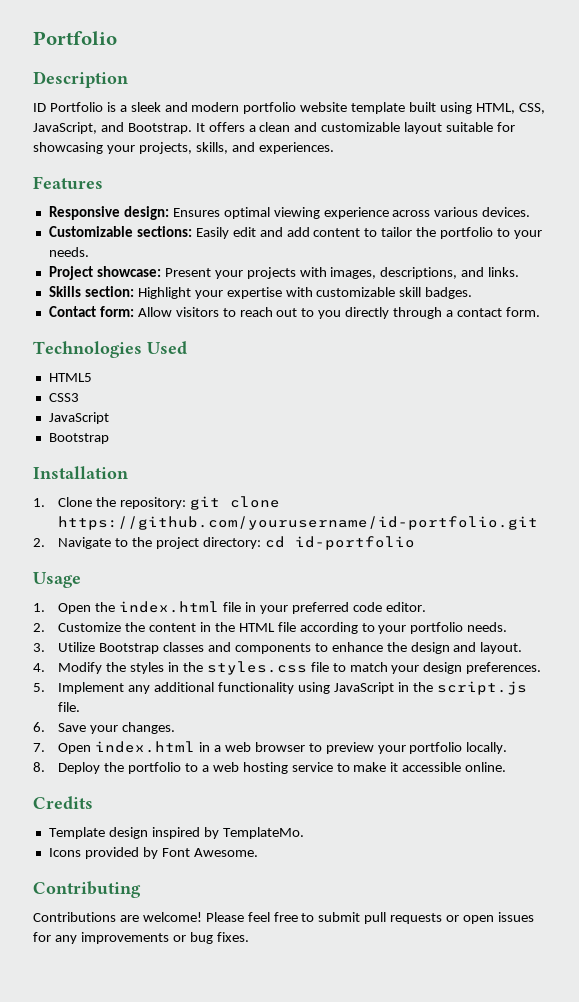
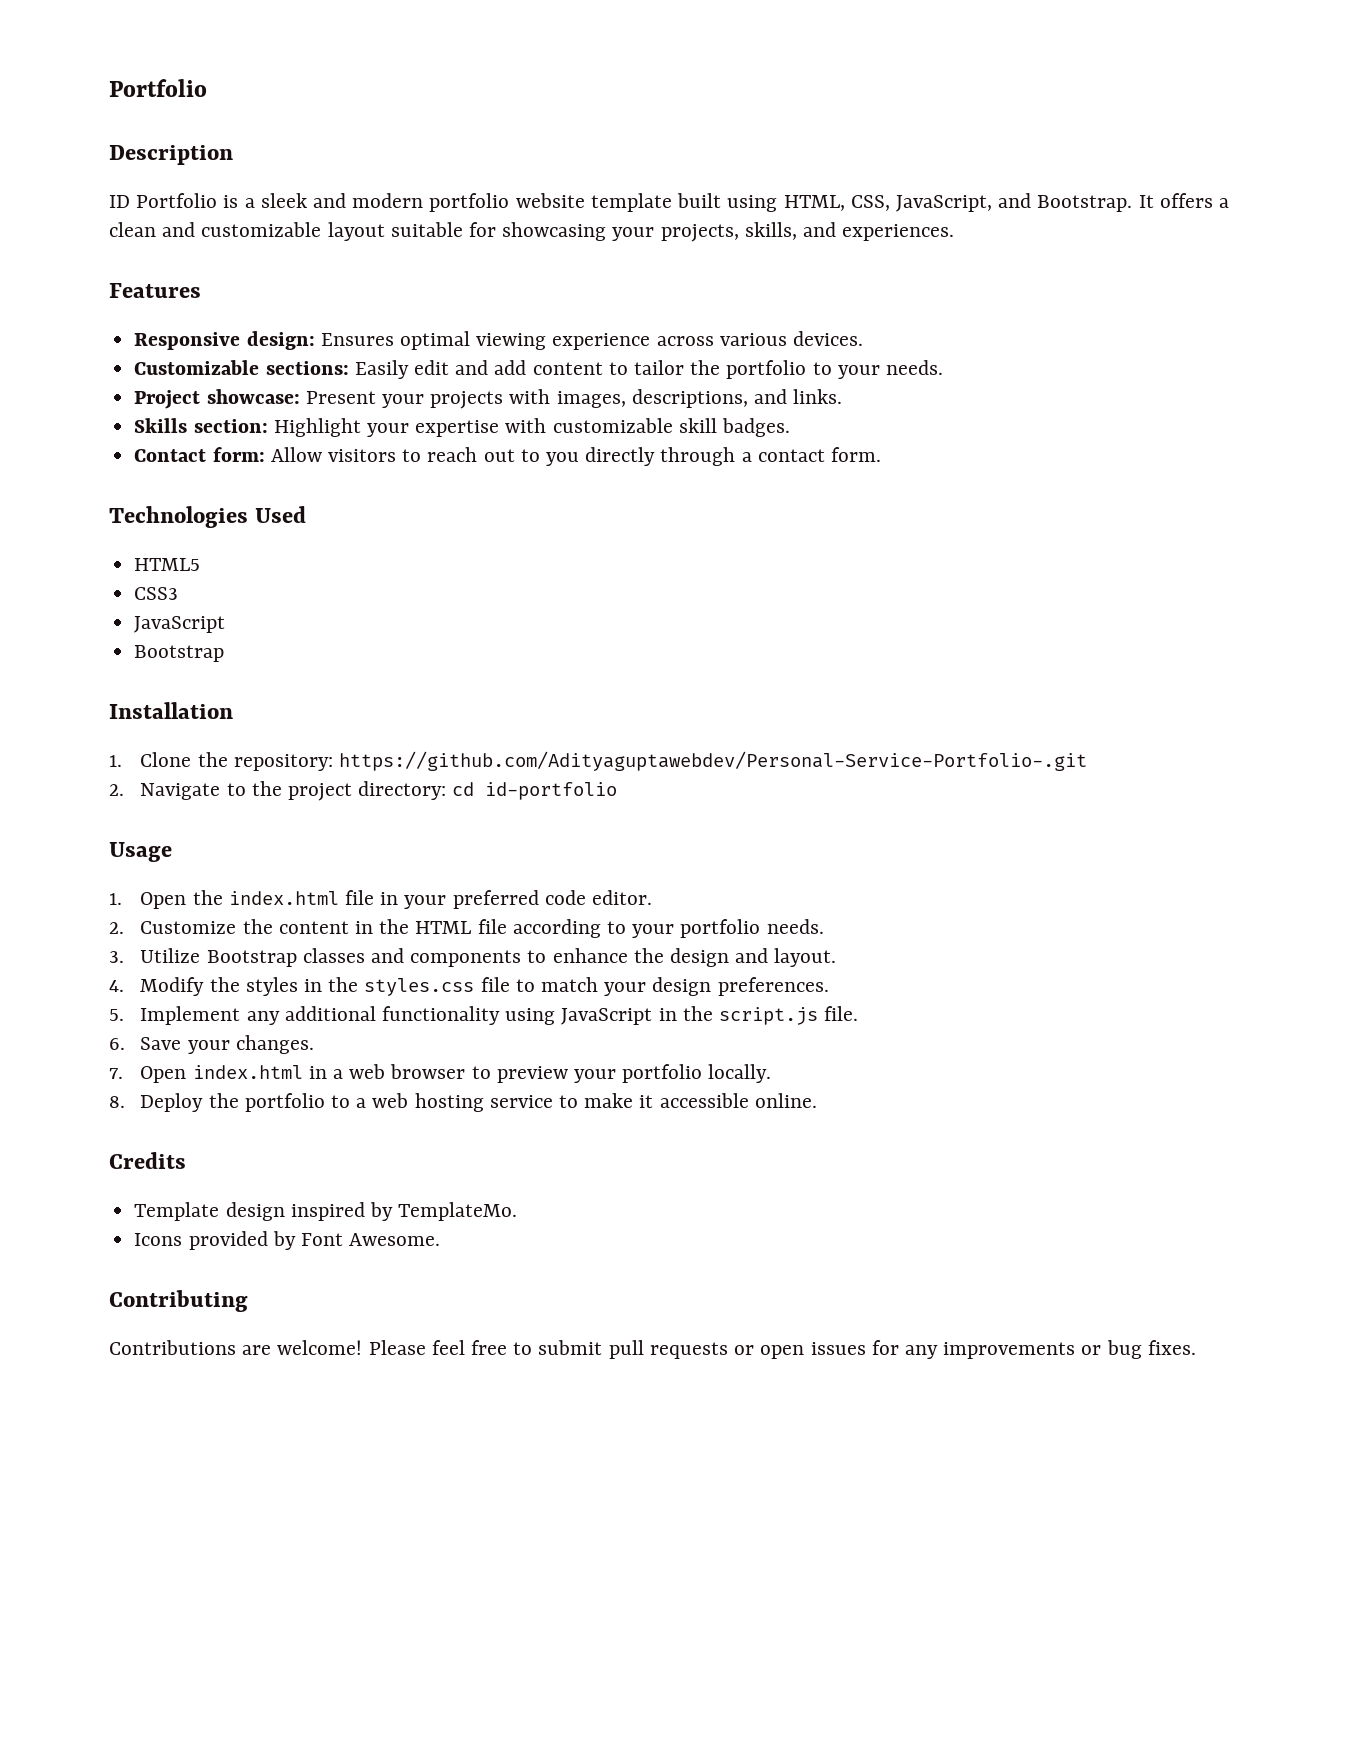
[189,496,280,510] [58,516,539,530] git clone https://github.com/yourusername/id-portfolio.git -> [339,751,1088,771] https://github.com/Adityaguptawebdev/Personal-Service-Portfolio-.git

